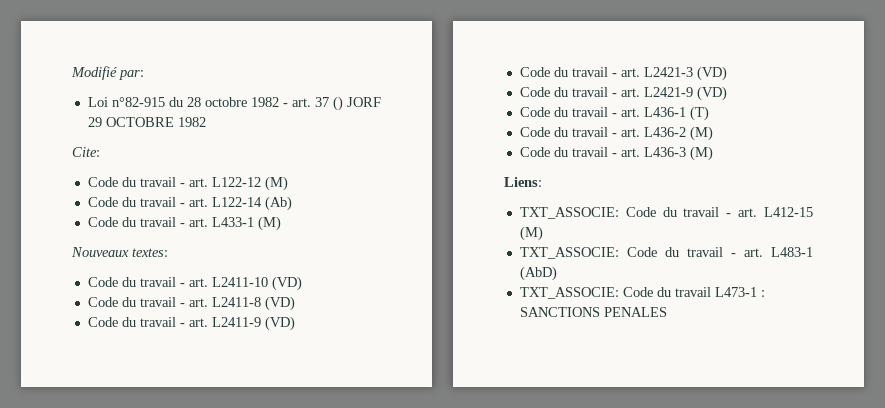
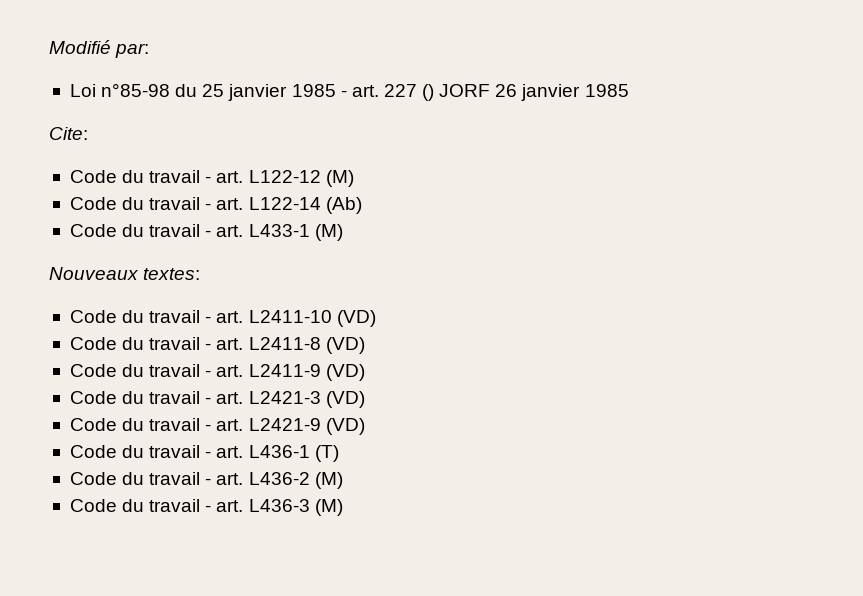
[111,97,329,107] n°82-915 du 28 octobre 1982 - art. 37 -> [101,83,417,101] n°85-98 du 25 janvier 1985 - art. 227
[87,117,206,127] 29 OCTOBRE 1982 -> [495,84,629,101] 26 janvier 1985
[504,177,542,187] [519,207,813,219] [519,226,543,241] [519,247,813,259] [519,266,557,281] [519,287,765,299] [519,307,667,317] // Liens: // TXT_ASSOCIE: Code du travail - art. L412-15 (M) // TXT_ASSOCIE: Code du travail - art. L483-1 (AbD) // TXT_ASSOCIE: Code du travail L473-1 : SANCTIONS PENALES -> (343, 507) none

